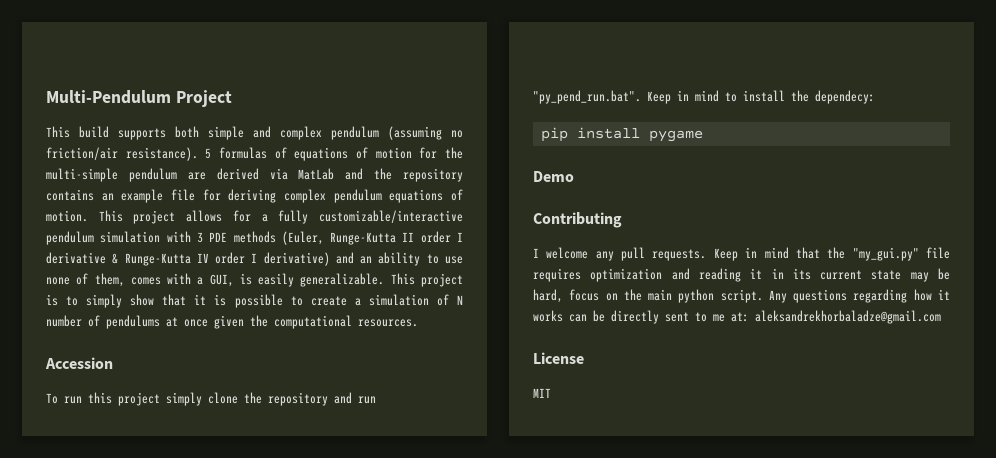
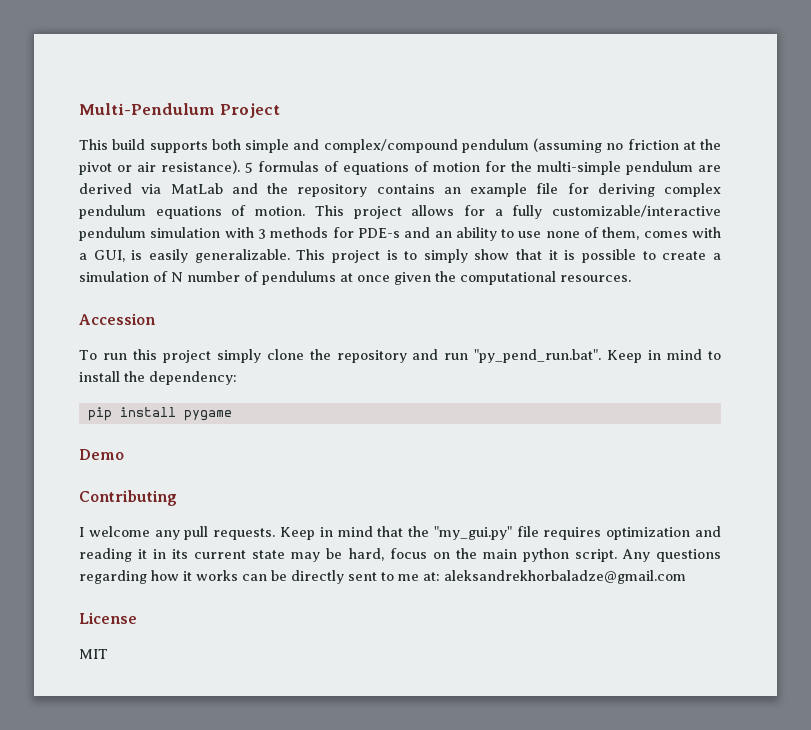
[280,126,322,140] complex -> [323,139,458,153] complex/compound
[46,147,118,160] friction/air -> [627,139,721,150] [79,162,156,175] friction at the pivot or air
[209,231,464,245] [46,252,330,266] PDE methods (Euler, Runge-Kutta II order I derivative & Runge-Kutta IV order I derivative) -> [270,227,400,238] methods for PDE-s
[815,90,875,104] dependecy: -> [149,371,237,385] dependency:

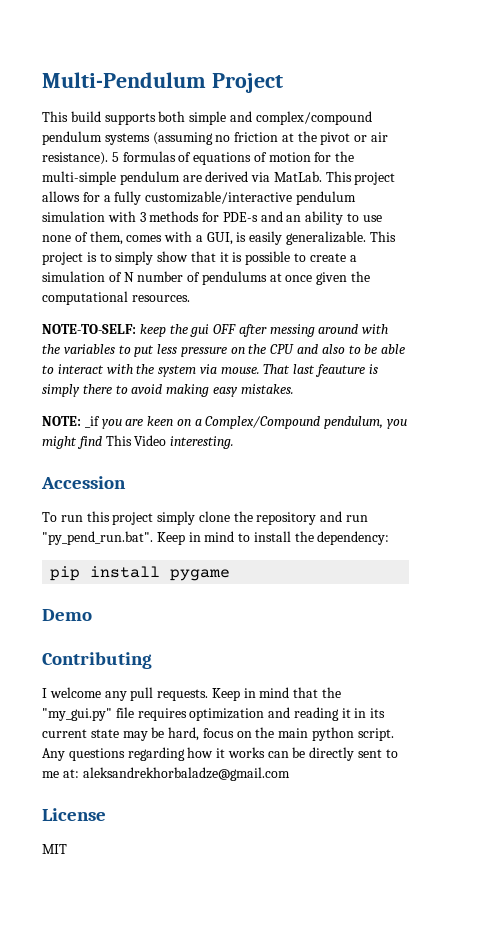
(529, 146) none -> [104,133,150,145] systems
[170,183,721,197] [79,205,306,219] MatLab and the repository contains an example file for deriving complex pendulum equations of motion. -> [273,171,322,182] MatLab.
(631, 278) none -> [42,324,389,337] [42,344,406,357] [42,364,378,377] [42,384,294,397] [42,416,408,429] [42,435,235,449] // NOTE-TO-SELF: keep the gui OFF after messing around with the variables to put less pressure on the CPU and also to be able to interact with the system via mouse. That last feauture is simply there to avoid making easy mistakes. // NOTE: _if you are keen on a Complex/Compound pendulum, you might find This Video interesting.

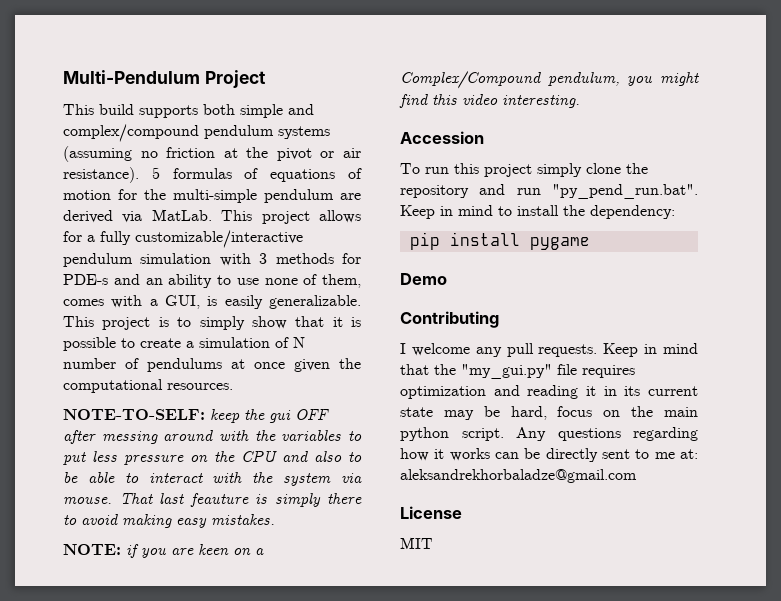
[84,416,100,428] _if -> [126,544,139,558] if
[105,435,167,446] This Video -> [432,94,498,105] this video

